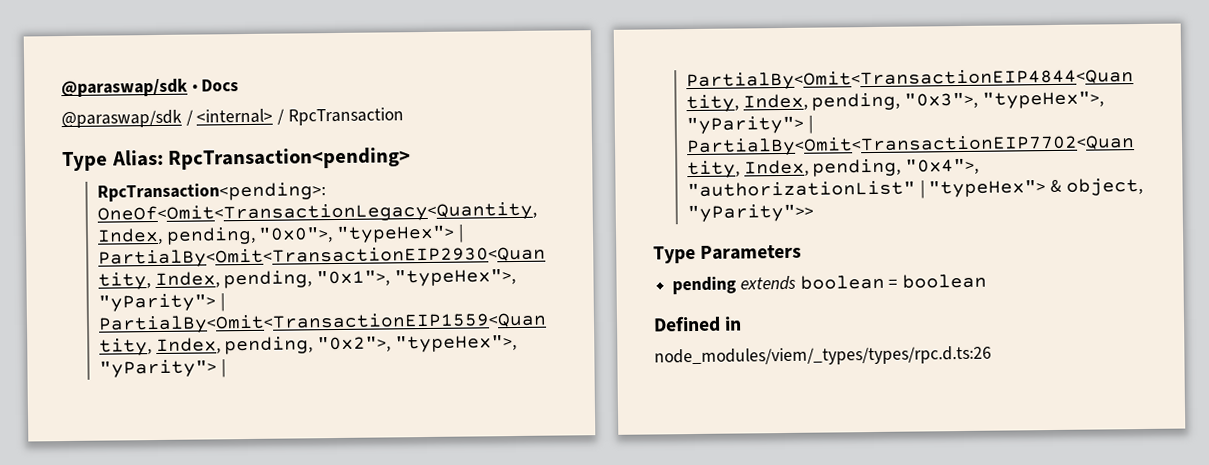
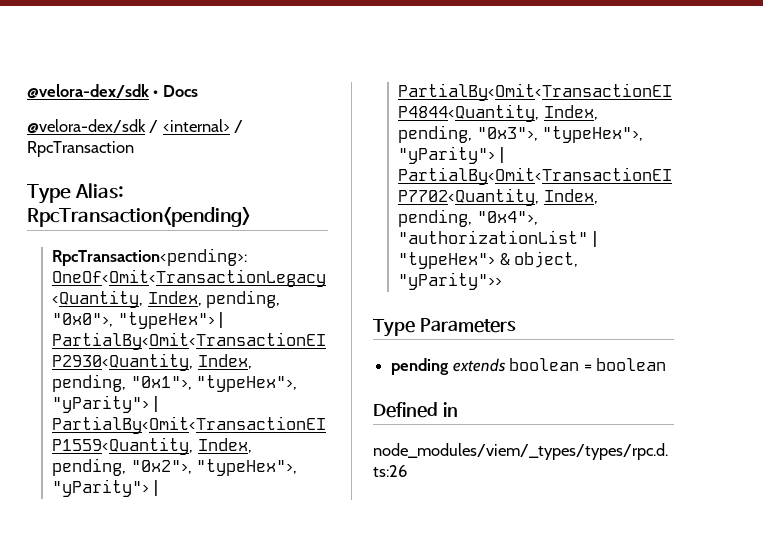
[61,78,188,98] @paraswap/sdk -> [27,84,149,99] @velora-dex/sdk
[61,109,182,129] @paraswap/sdk -> [27,119,146,134] @velora-dex/sdk

